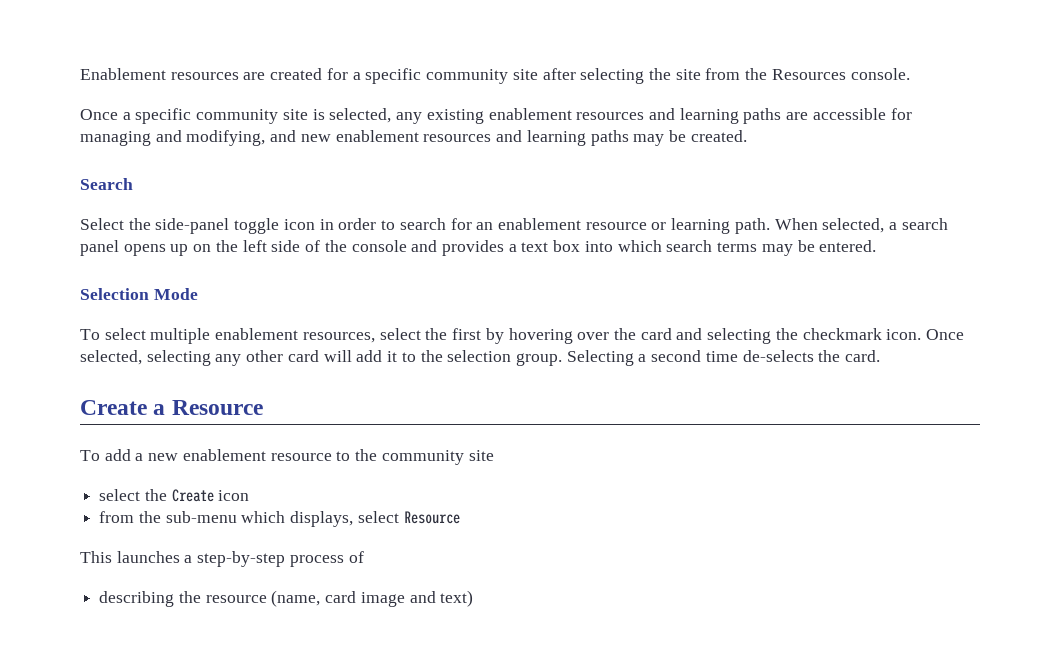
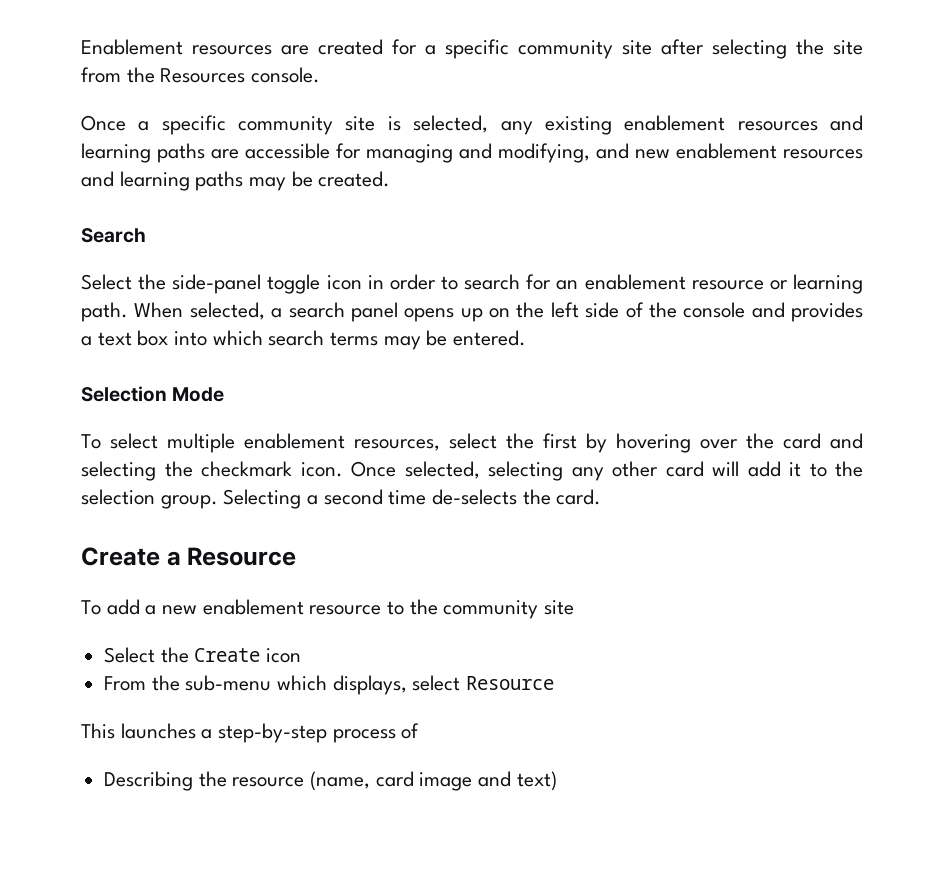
[99,489,141,501] select -> [104,647,156,663] Select
[99,511,135,523] from -> [104,676,147,691] From
[99,591,175,607] describing -> [104,771,194,791] Describing

